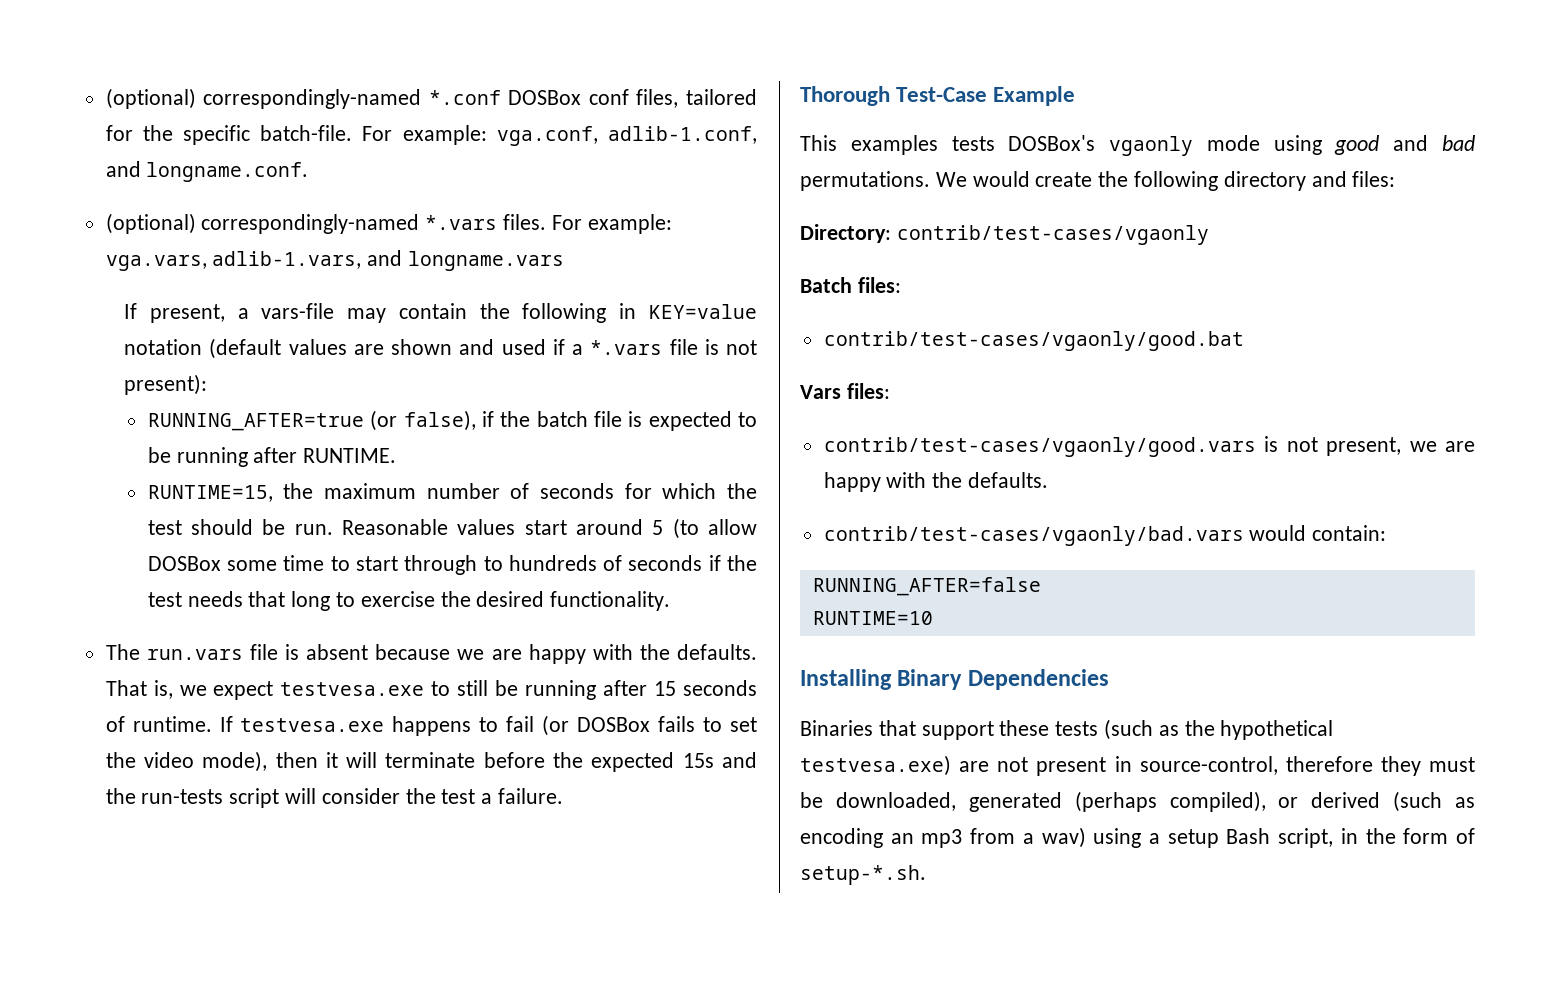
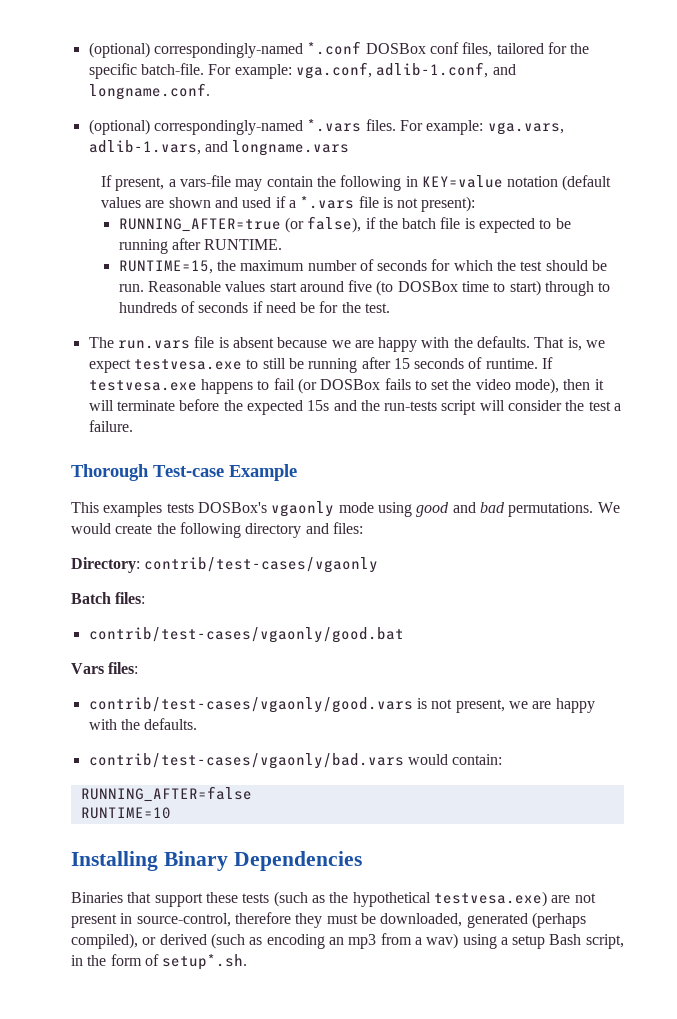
[652,518,758,539] [147,556,278,571] 5 (to allow DOSBox some -> [348,280,458,296] five (to DOSBox
[355,556,398,571] start -> [509,280,541,296] start)
[726,555,757,571] [147,591,671,611] the test needs that long to exercise the desired functionality. -> [265,301,391,313] need be for the test.
[896,87,988,102] Test-Case -> [153,465,224,477] Test-case
[800,865,926,885] setup-*.sh. -> [162,954,248,970] setup*.sh.

